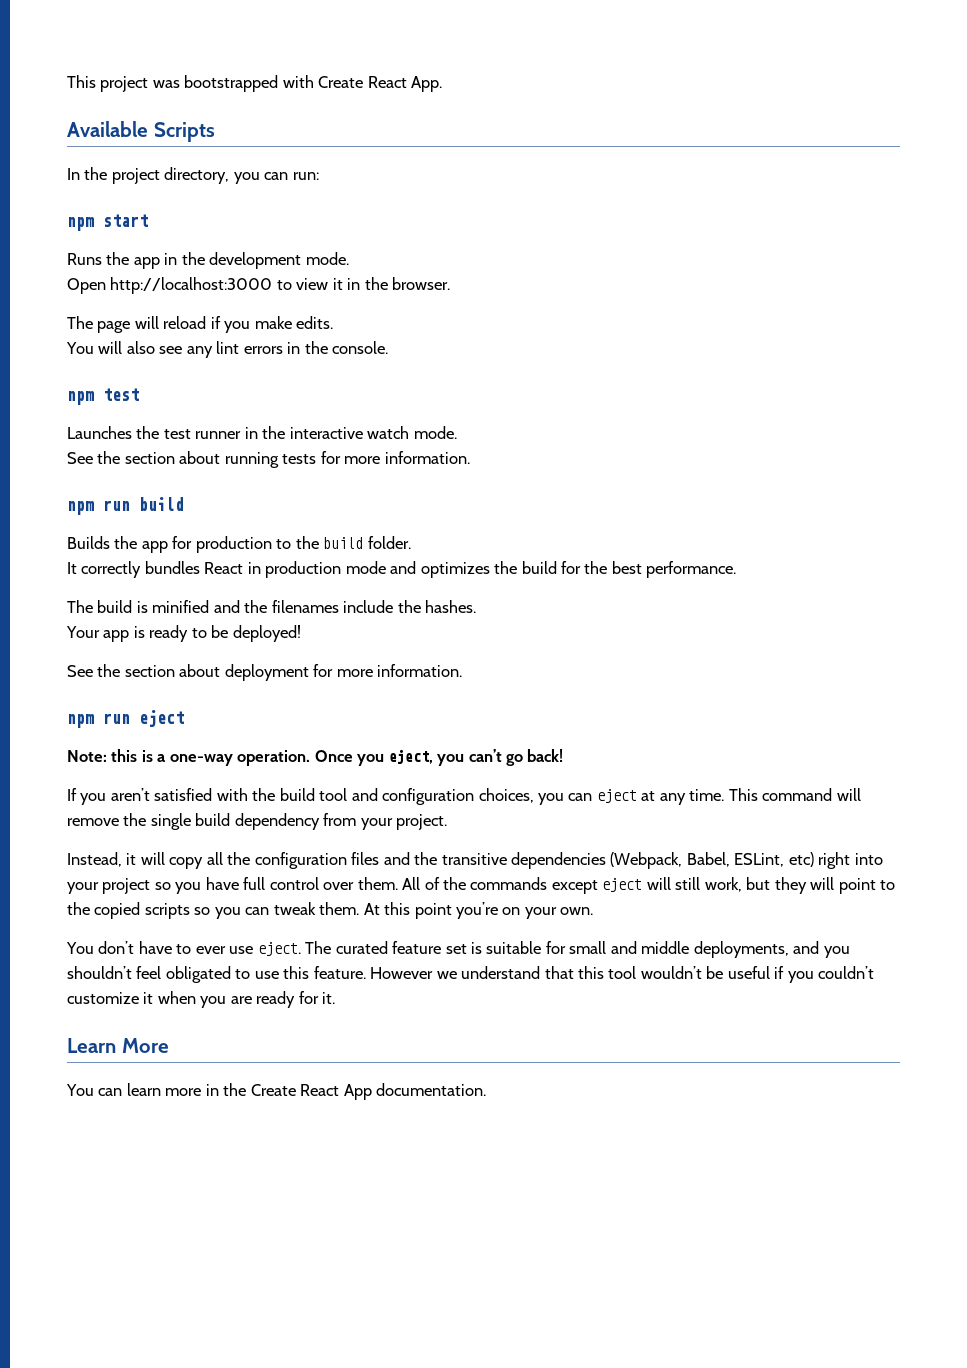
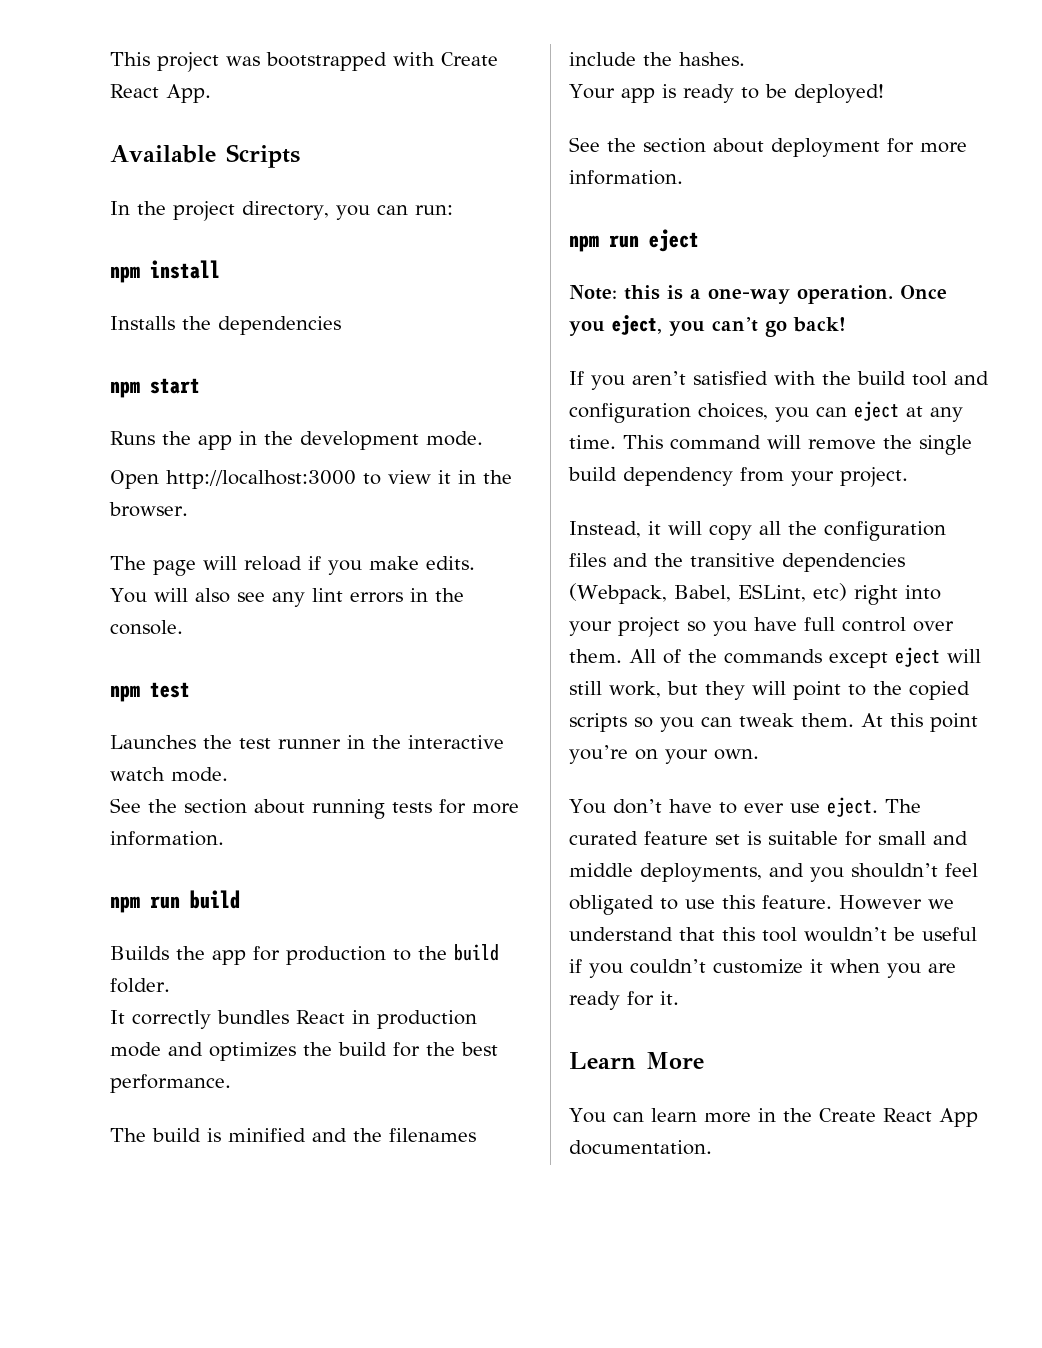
(319, 176) none -> [110,260,220,283] [110,316,341,335] // npm install // Installs the dependencies

